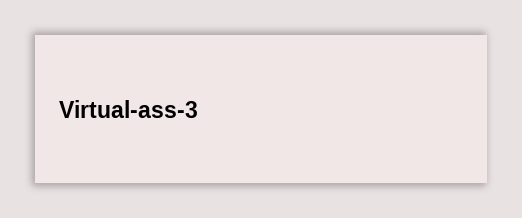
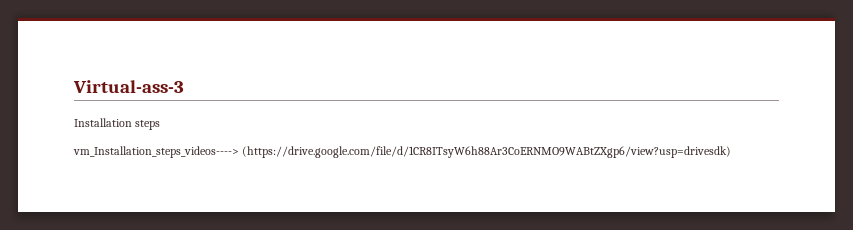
(198, 109) none -> [74,118,161,130] [73,146,732,158] // Installation steps // vm_Installation_steps_videos----> (https://drive.google.com/file/d/1CR8ITsyW6h88Ar3CoERNMO9WABtZXgp6/view?usp=drivesdk)

